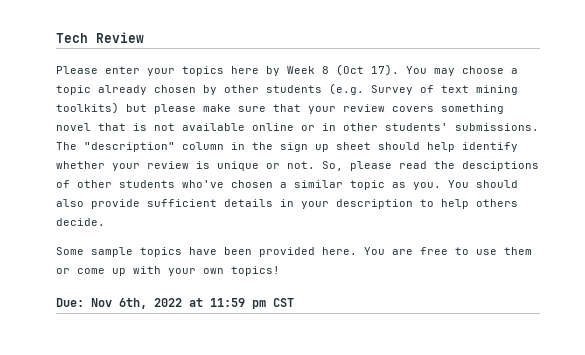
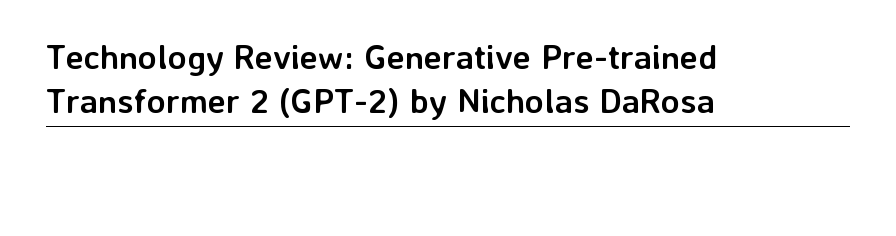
[56,32,144,43] [56,64,518,76] [56,83,518,95] [56,102,504,114] [56,123,539,131] [56,142,518,152] [56,161,539,171] [56,180,518,190] [56,199,518,209] [56,218,105,226] [56,247,532,257] [56,266,280,276] [56,298,294,309] Tech Review // Please enter your topics here by Week 8 (Oct 17). You may choose a topic already chosen by other students (e.g. Survey of text mining toolkits) but please make sure that your review covers something novel that is not available online or in other students' submissions. The "description" column in the sign up sheet should help identify whether your review is unique or not. So, please read the desciptions of other students who've chosen a similar topic as you. You should also provide sufficient details in your description to help others decide. // Some sample topics have been provided here. You are free to use them or come up with your own topics! // Due: Nov 6th, 2022 at 11:59 pm CST -> [46,45,717,76] [46,88,715,120] Technology Review: Generative Pre-trained Transformer 2 (GPT-2) by Nicholas DaRosa

